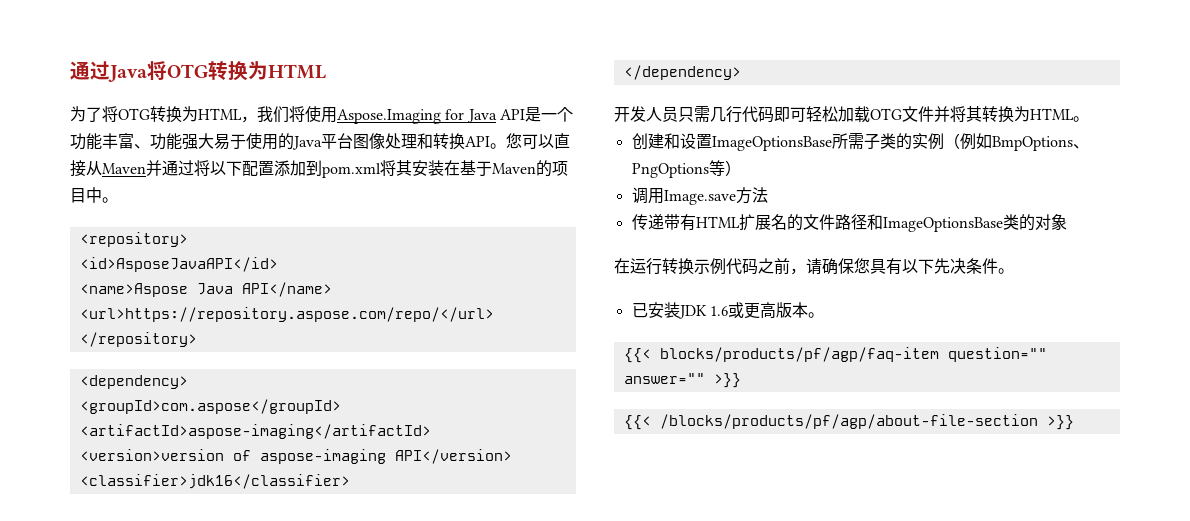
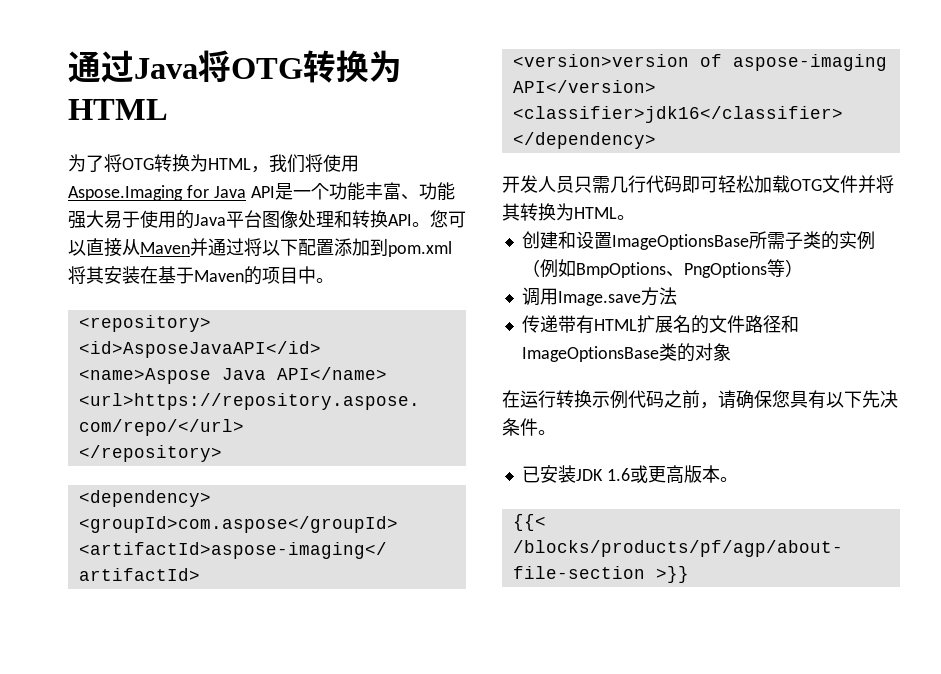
[623,347,1047,363] [623,373,741,388] // {{< blocks/products/pf/agp/faq-item question="" answer="" >}} -> (738, 479) none

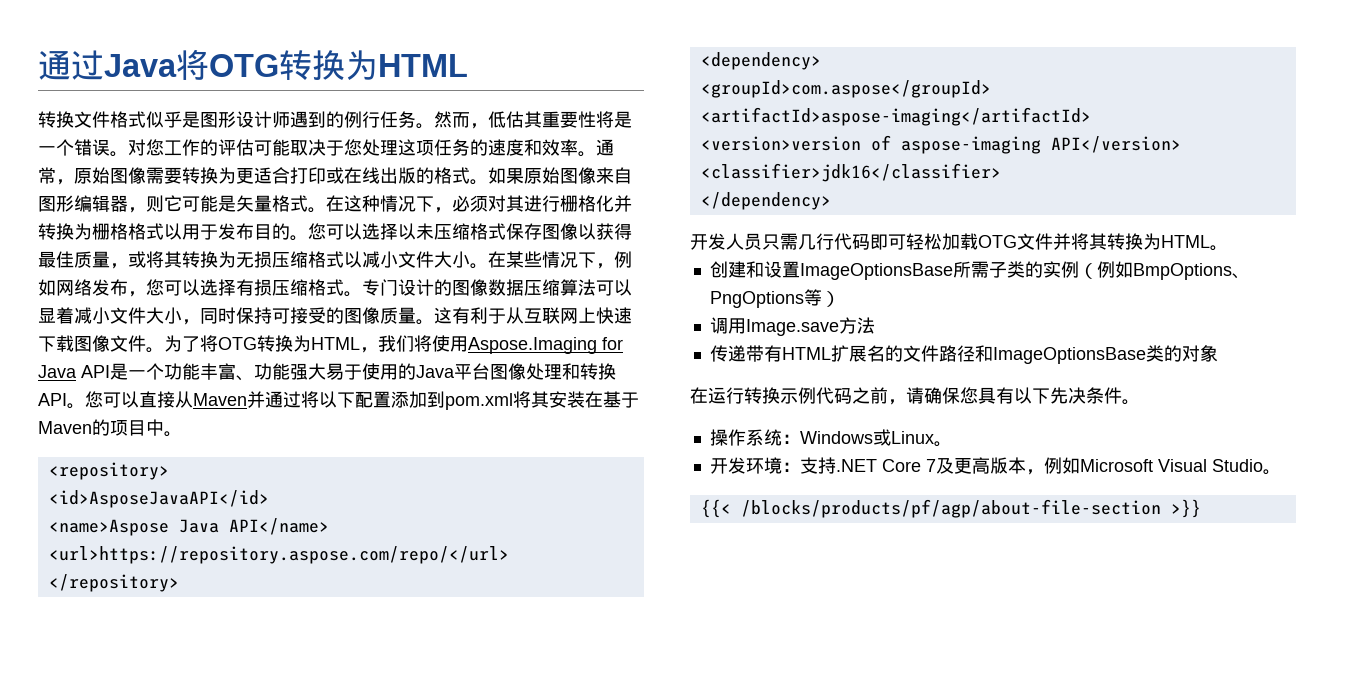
(168, 109) none -> [38,111,632,129] [38,139,614,157] [38,167,632,185] [38,195,632,213] [38,223,632,241] [38,251,632,269] [38,279,632,297] [38,307,632,325] [38,335,164,353] 转换文件格式似乎是图形设计师遇到的例行任务。然而，低估其重要性将是一个错误。对您工作的评估可能取决于您处理这项任务的速度和效率。通常，原始图像需要转换为更适合打印或在线出版的格式。如果原始图像来自图形编辑器，则它可能是矢量格式。在这种情况下，必须对其进行栅格化并转换为栅格格式以用于发布目的。您可以选择以未压缩格式保存图像以获得最佳质量，或将其转换为无损压缩格式以减小文件大小。在某些情况下，例如网络发布，您可以选择有损压缩格式。专门设计的图像数据压缩算法可以显着减小文件大小，同时保持可接受的图像质量。这有利于从互联网上快速下载图像文件。
[521,465,720,484] 已安装JDK 1.6或更高版本 -> [709,429,952,447] [709,457,1263,475] 操作系统：Windows或Linux。 // 开发环境：支持.NET Core 7及更高版本，例如Microsoft Visual Studio

